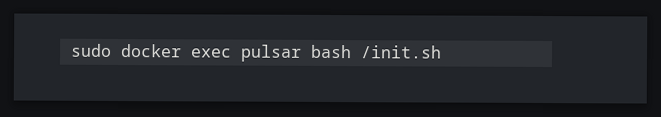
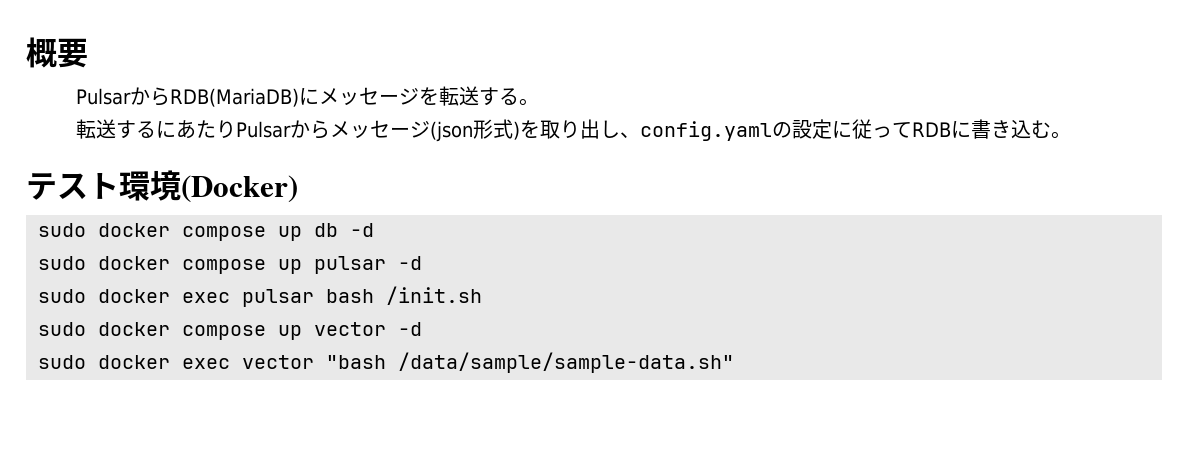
(70, 50) none -> [26,37,88,68] [76,86,540,107] [76,119,1072,142] [26,170,298,203] [38,223,374,241] [38,256,422,274] 概要 // PulsarからRDB(MariaDB)にメッセージを転送する。 // 転送するにあたりPulsarからメッセージ(json形式)を取り出し、config.yamlの設定に従ってRDBに書き込む。 // テスト環境(Docker) // sudo docker compose up db -d // sudo docker compose up pulsar -d //
(442, 52) none -> [38,322,422,340] [38,352,734,373] // sudo docker compose up vector -d // sudo docker exec vector "bash /data/sample/sample-data.sh"

